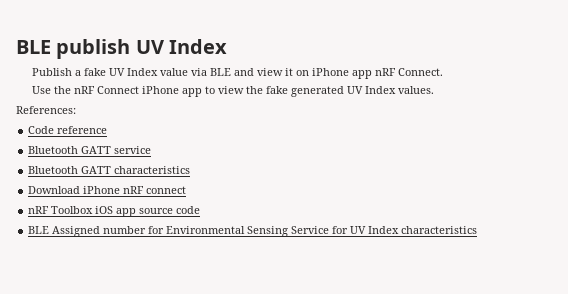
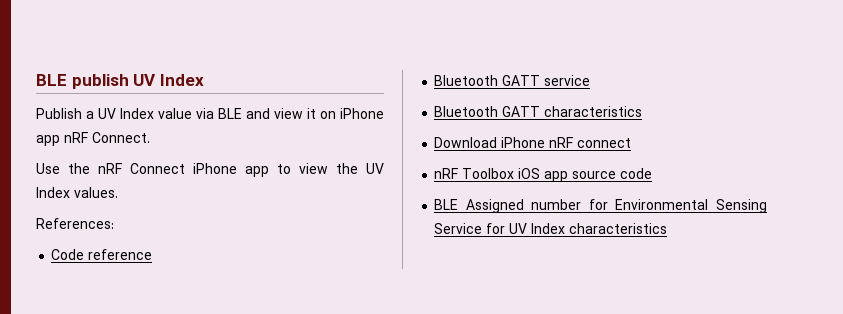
[83,68,106,76] fake -> (94, 115) none
[265,86,344,97] fake generated -> (358, 168) none

